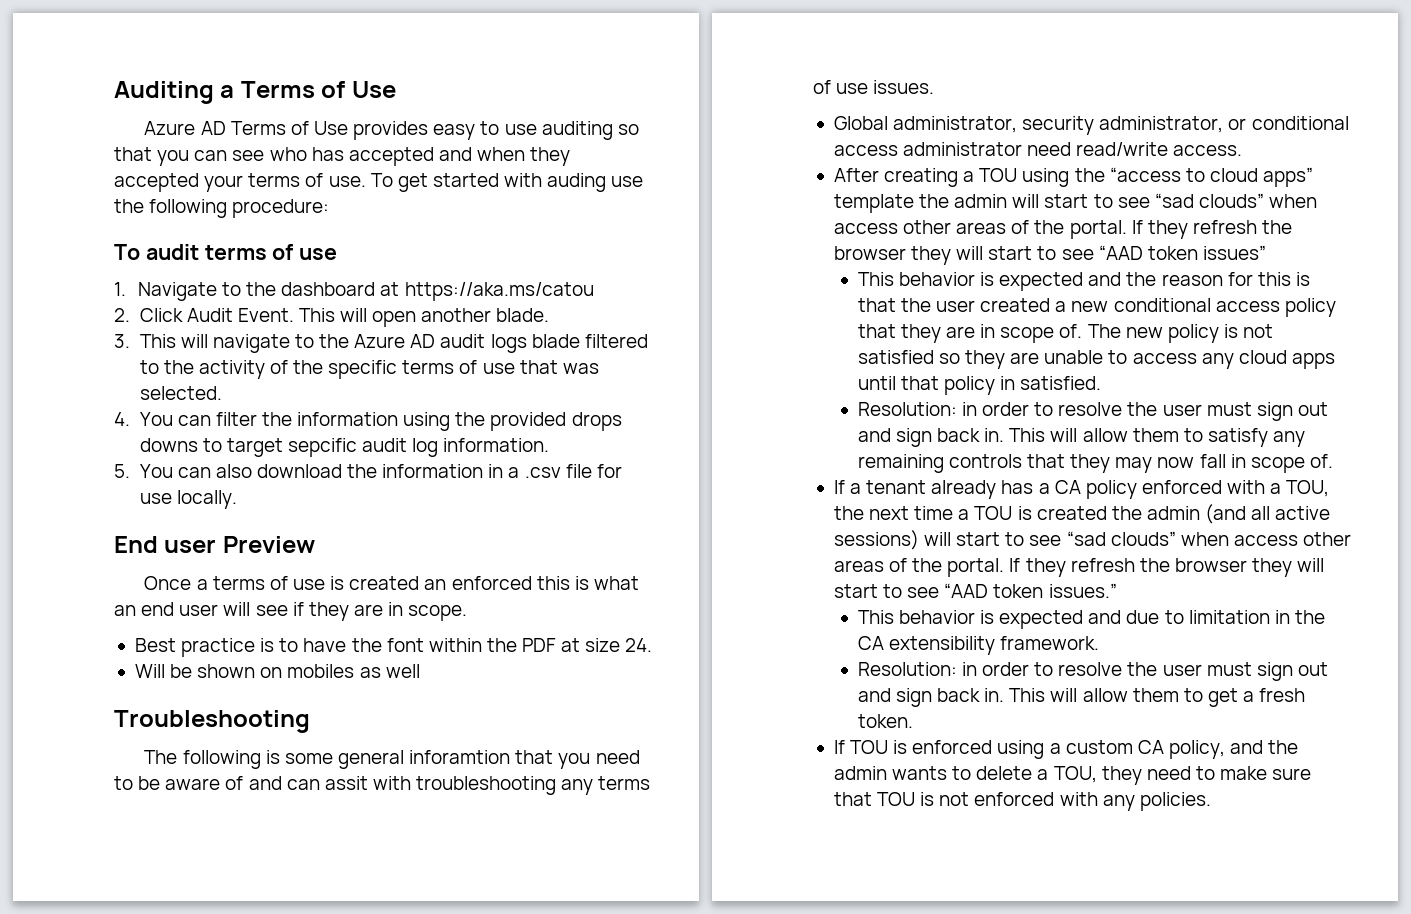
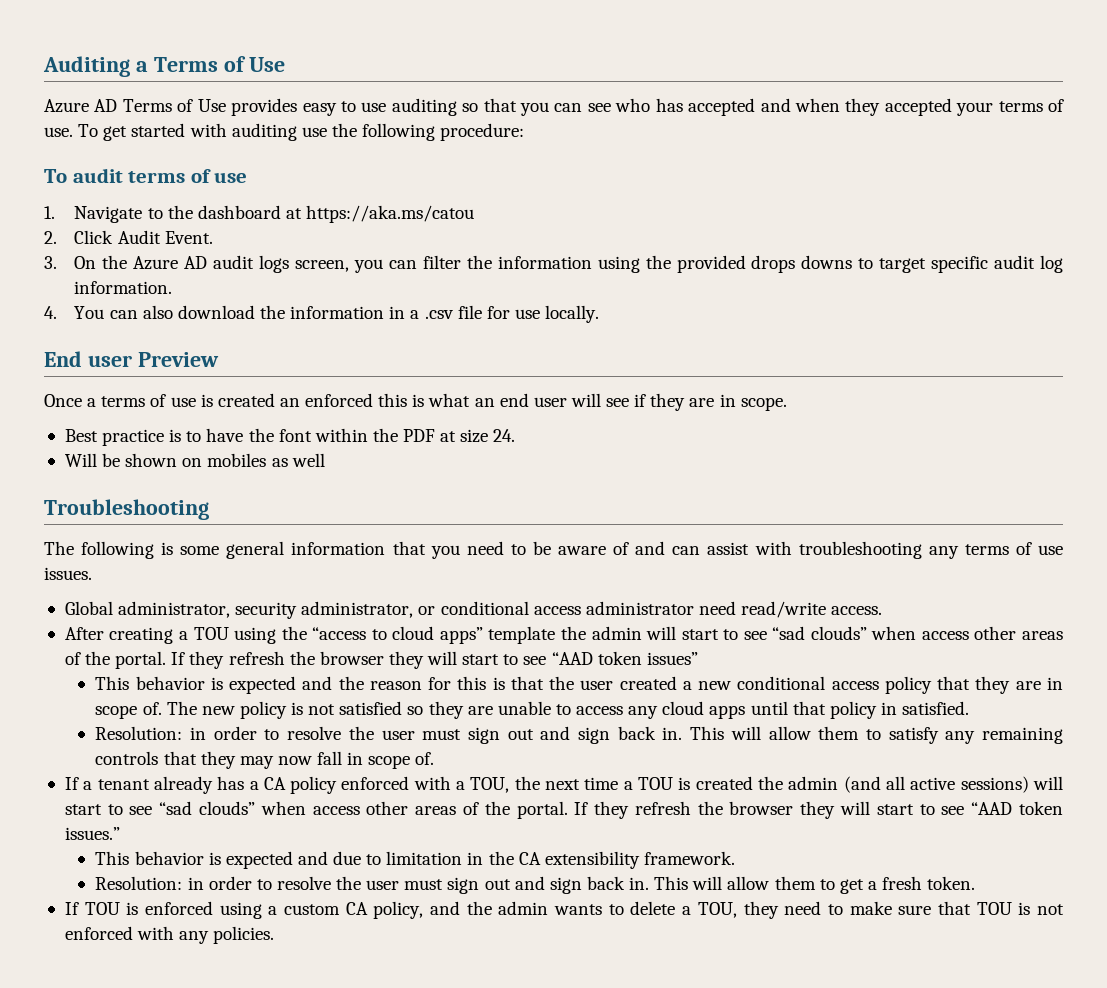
[547,173,607,192] auding -> [231,123,297,141] auditing
[298,308,550,327] [114,334,314,353] This will open another blade. // 3. This will navigate to -> [44,256,97,269] // 3. On
[531,334,648,348] [139,360,599,379] [139,386,222,400] [114,412,173,426] blade filtered to the activity of the specific terms of use that was selected. // 4. You -> [295,259,383,273] screen, you
[287,438,357,457] sepcific -> [931,256,989,273] specific
[114,464,130,478] 5. -> [44,306,57,319] 4.
[409,750,511,764] inforamtion -> [291,542,386,555] information
[324,776,368,790] assit -> [707,542,750,555] assist

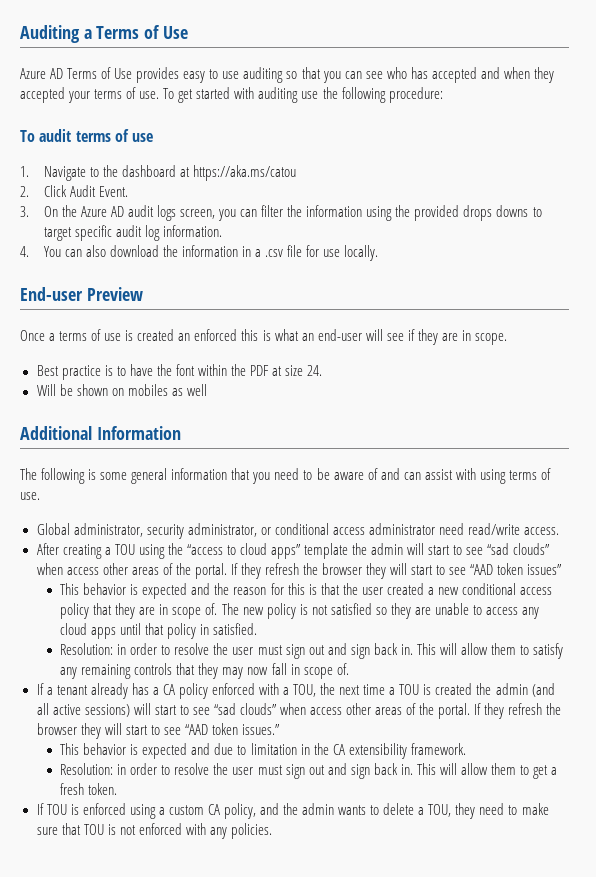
[44,351,132,367] End user -> [20,287,83,301] End-user
[499,393,567,407] end user -> [317,329,362,341] end-user
[44,499,209,520] Troubleshooting -> [20,426,181,440] Additional Information
[798,541,1063,559] [44,567,92,580] troubleshooting any terms of use issues. -> [479,468,551,484] [20,492,40,500] using terms of use.

